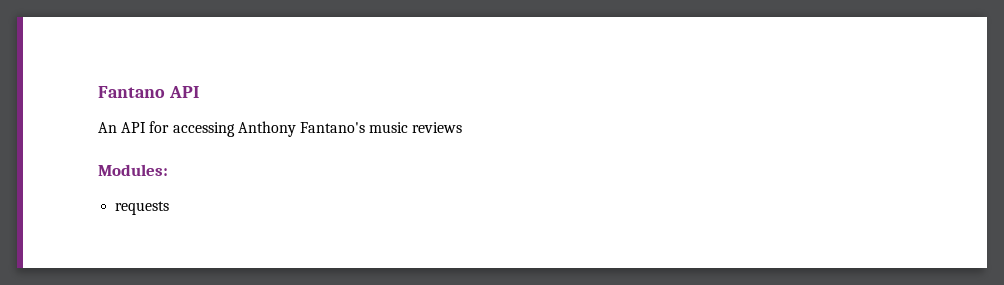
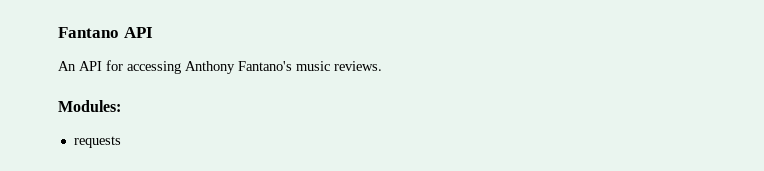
[412,122,463,133] reviews -> [334,61,382,71] reviews.

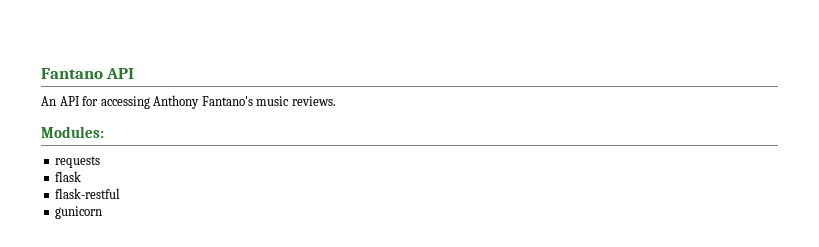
(121, 142) none -> [55,171,82,182] [55,188,121,199] [55,206,103,219] // flask // flask-restful // gunicorn

